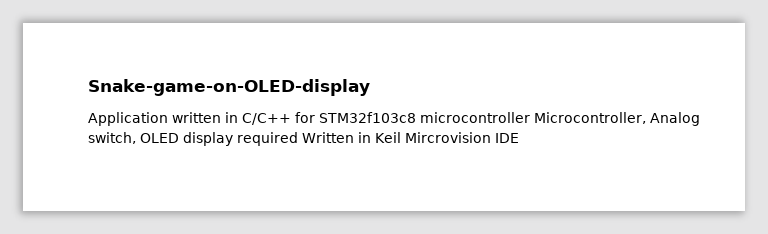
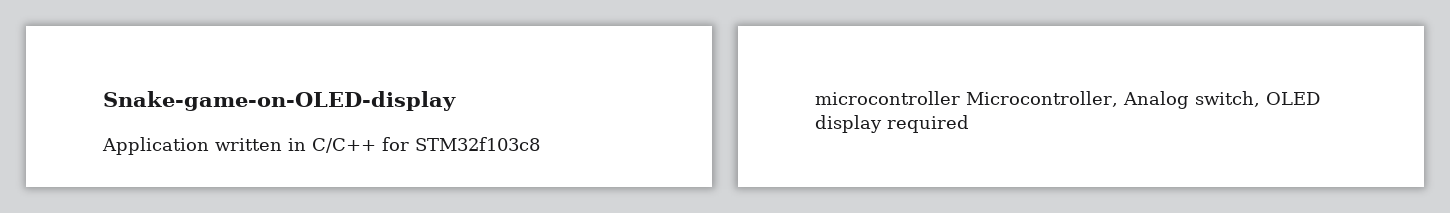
[302,132,519,143] Written in Keil Mircrovision IDE -> (969, 124) none

